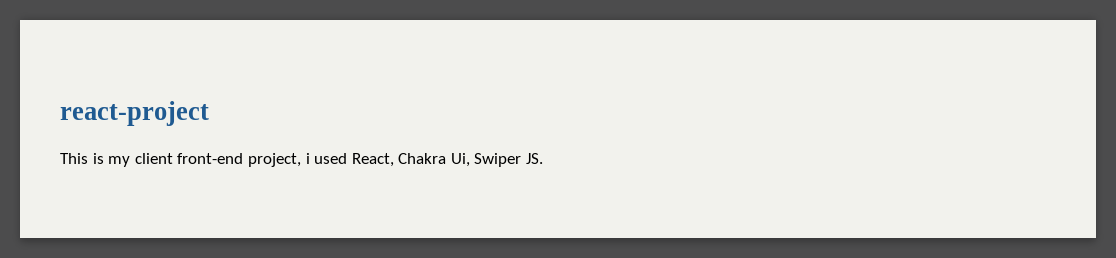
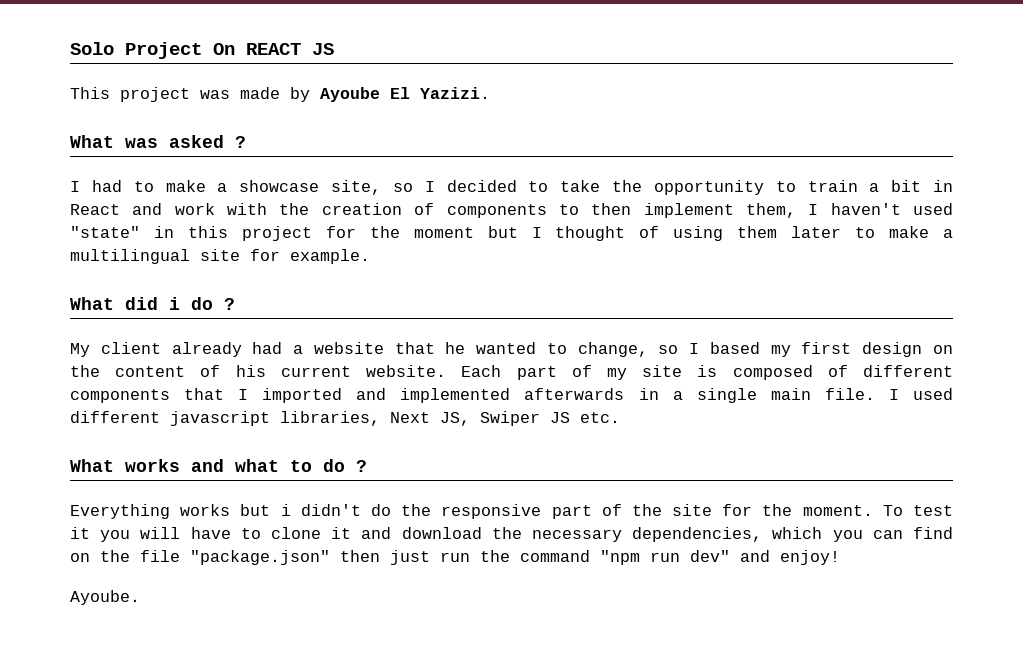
[60,101,209,126] [60,153,544,167] react-project // This is my client front-end project, i used React, Chakra Ui, Swiper JS. -> [70,42,334,59] [70,87,490,102] [70,135,246,148] [70,180,954,195] [70,203,954,218] [70,226,953,241] [70,249,370,264] [70,297,235,310] [70,342,953,357] [70,365,953,380] [70,388,954,403] [70,411,620,426] [70,459,367,472] [70,504,953,519] [70,527,954,542] [70,550,840,565] [70,590,140,605] Solo Project On REACT JS // This project was made by Ayoube El Yazizi. // What was asked ? // I had to make a showcase site, so I decided to take the opportunity to train a bit in React and work with the creation of components to then implement them, I haven't used "state" in this project for the moment but I thought of using them later to make a multilingual site for example. // What did i do ? // My client already had a website that he wanted to change, so I based my first design on the content of his current website. Each part of my site is composed of different components that I imported and implemented afterwards in a single main file. I used different javascript libraries, Next JS, Swiper JS etc. // What works and what to do ? // Everything works but i didn't do the responsive part of the site for the moment. To test it you will have to clone it and download the necessary dependencies, which you can find on the file "package.json" then just run the command "npm run dev" and enjoy! // Ayoube.

